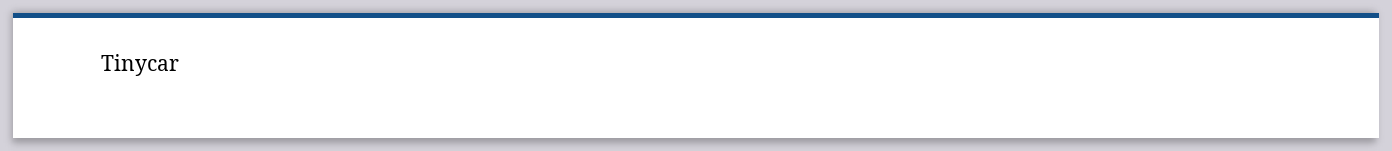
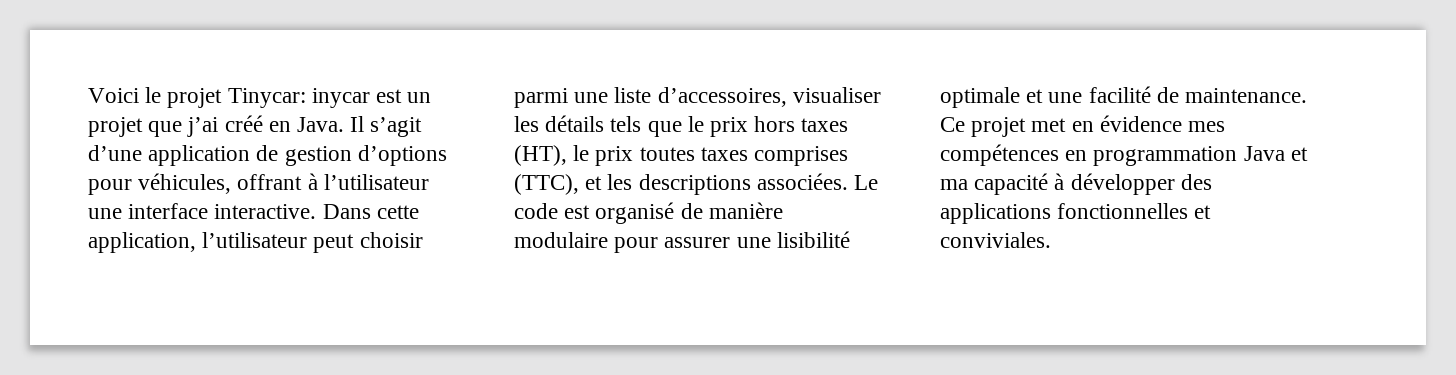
[101,54,179,76] Tinycar -> [88,87,432,108] [88,115,423,137] [88,145,447,166] [88,173,429,195] [88,203,419,219] [88,232,423,253] [514,87,881,108] [514,115,849,137] [514,145,849,166] [514,173,879,195] [514,202,783,224] [514,231,850,253] [940,86,1308,108] [940,115,1226,137] [940,144,1308,166] [940,173,1212,195] [940,203,1212,224] [940,232,1051,248] Voici le projet Tinycar: inycar est un projet que j’ai créé en Java. Il s’agit d’une application de gestion d’options pour véhicules, offrant à l’utilisateur une interface interactive. Dans cette application, l’utilisateur peut choisir parmi une liste d’accessoires, visualiser les détails tels que le prix hors taxes (HT), le prix toutes taxes comprises (TTC), et les descriptions associées. Le code est organisé de manière modulaire pour assurer une lisibilité optimale et une facilité de maintenance. Ce projet met en évidence mes compétences en programmation Java et ma capacité à développer des applications fonctionnelles et conviviales.

